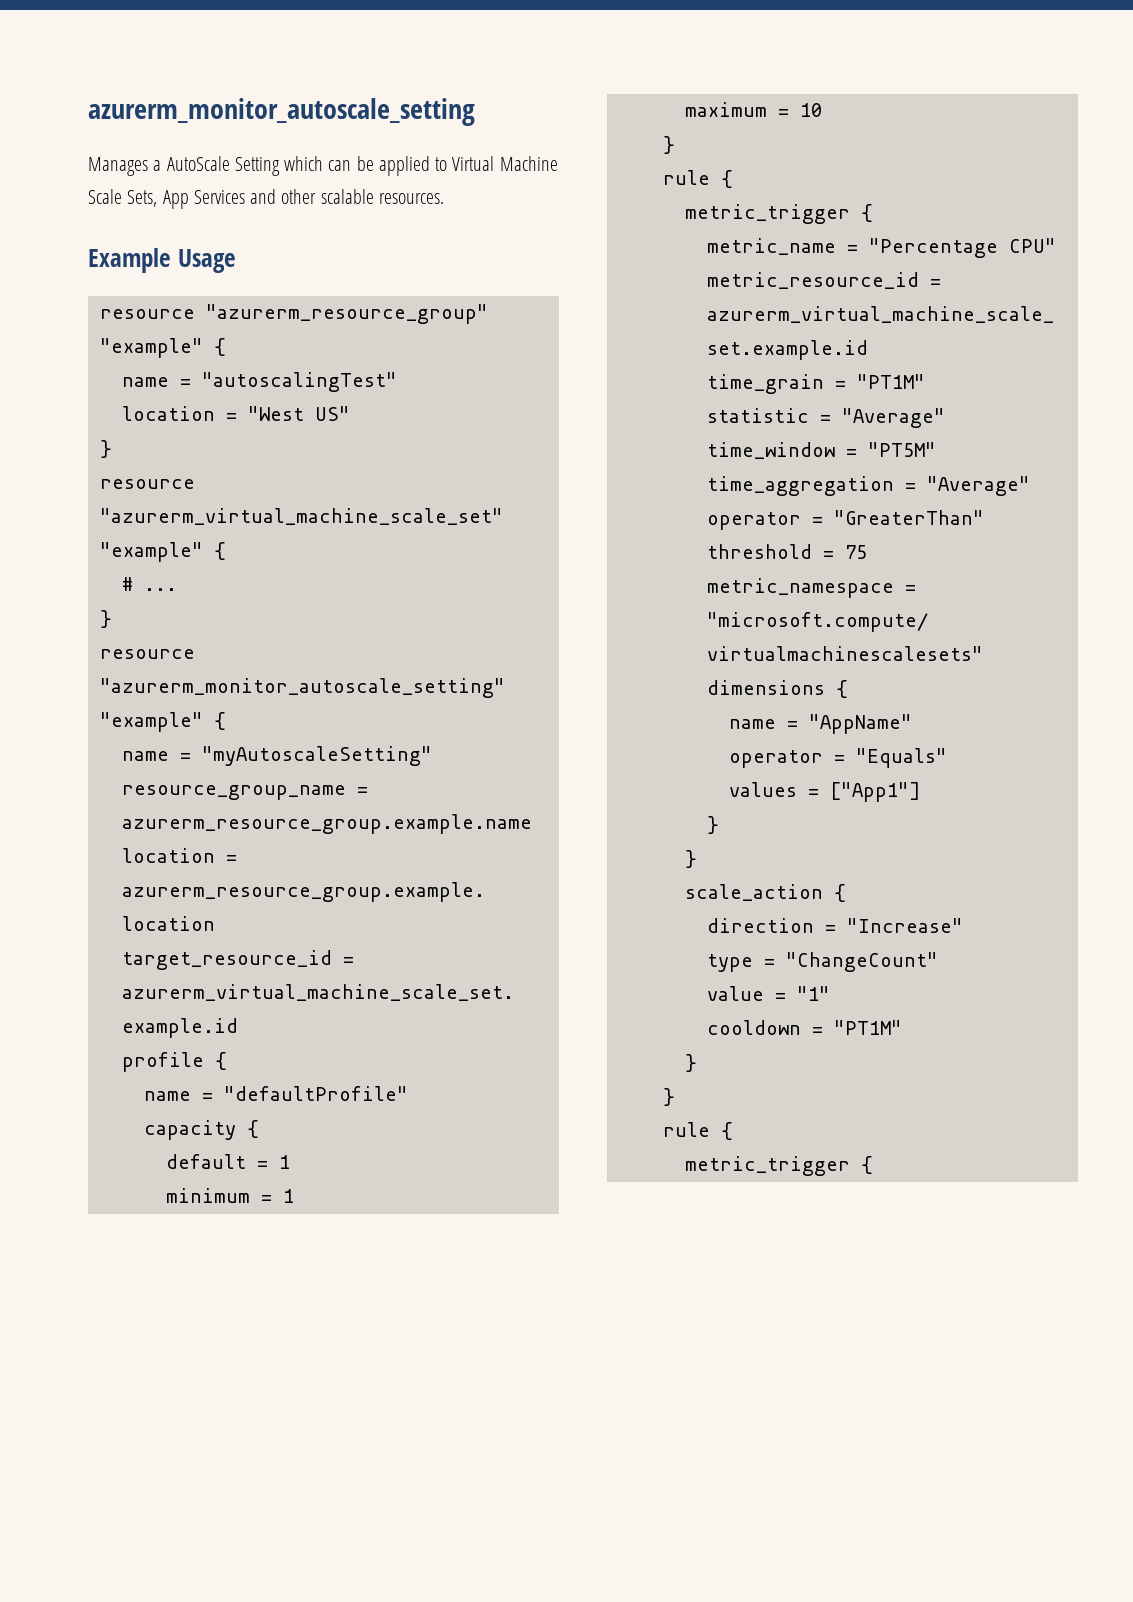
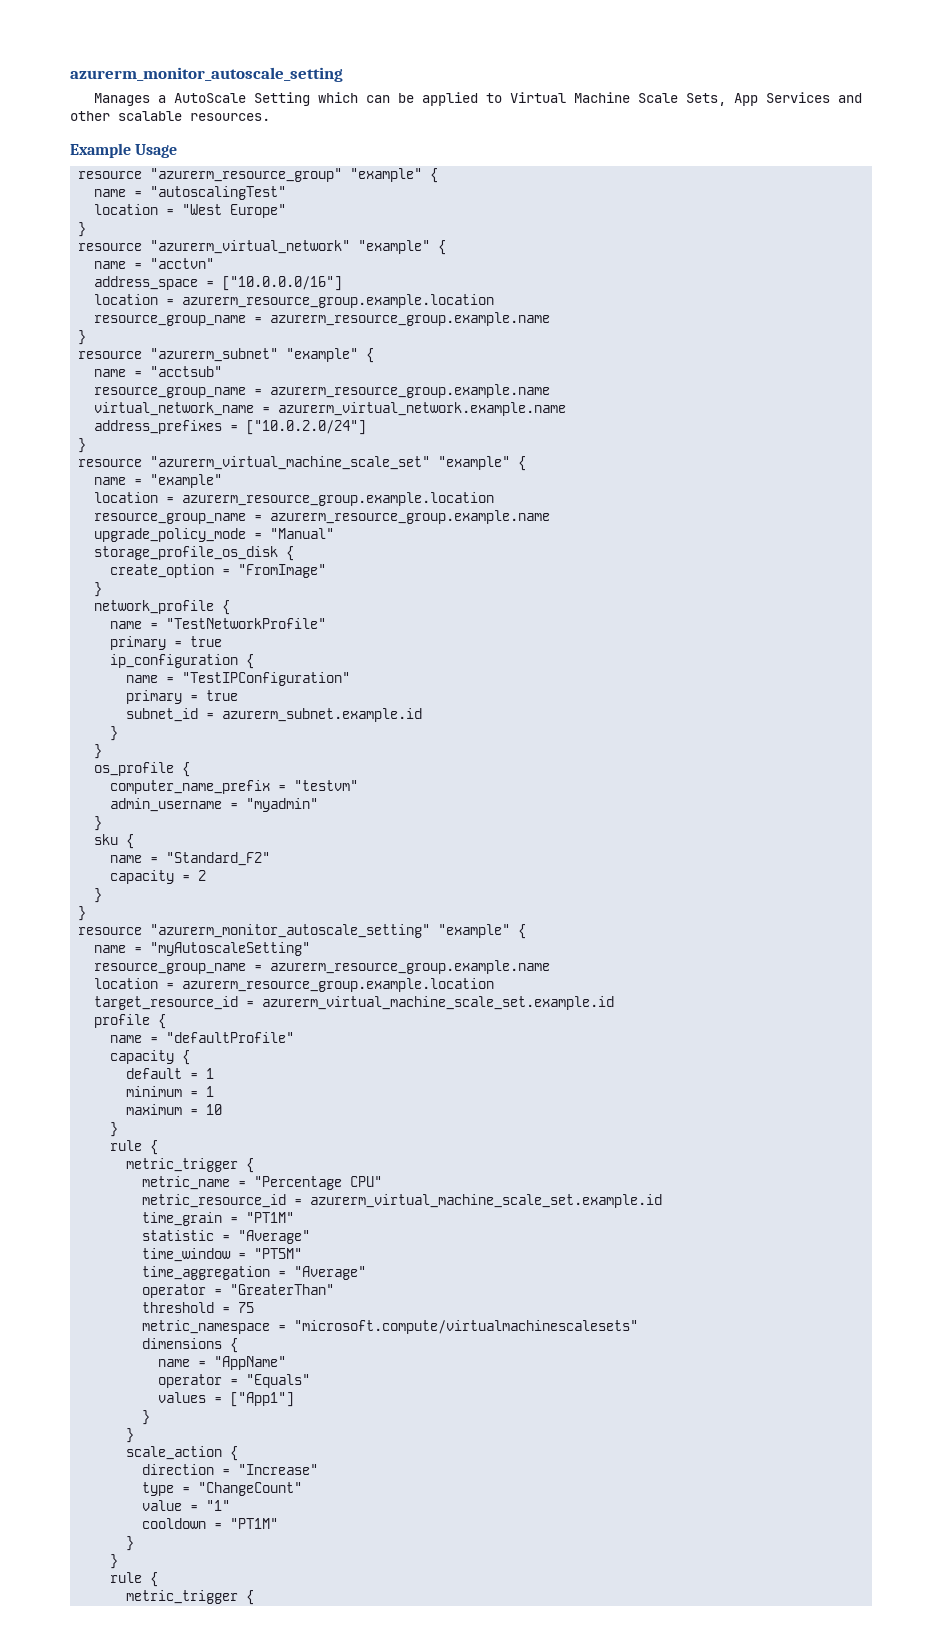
[314,406,350,421] US" -> [230,204,287,218] [78,222,87,237] [78,240,447,255] [94,258,215,269] [94,276,343,291] [94,294,495,308] [94,312,551,326] [78,330,87,345] [78,348,375,363] [94,366,223,377] [94,384,551,398] [94,402,567,416] [94,420,367,435] Europe" // } // resource "azurerm_virtual_network" "example" { // name = "acctvn" // address_space = ["10.0.0.0/16"] // location = azurerm_resource_group.example.location // resource_group_name = azurerm_resource_group.example.name // } // resource "azurerm_subnet" "example" { // name = "acctsub" // resource_group_name = azurerm_resource_group.example.name // virtual_network_name = azurerm_virtual_network.example.name // address_prefixes = ["10.0.2.0/24"]
[121,577,177,591] # ... -> [94,474,223,488] [94,492,495,506] [94,510,551,524] [94,528,335,542] [94,546,295,561] [110,564,327,578] [94,582,103,597] [94,600,231,615] [110,618,327,629] [110,636,223,650] [110,654,255,669] [126,672,351,686] [126,690,239,704] [126,708,423,722] [110,726,119,741] [94,744,103,759] [94,762,191,777] [110,780,359,794] [110,798,319,812] [94,816,103,831] [94,834,135,849] [110,852,271,866] [110,870,207,884] [94,888,103,903] name = "example" // location = azurerm_resource_group.example.location // resource_group_name = azurerm_resource_group.example.name // upgrade_policy_mode = "Manual" // storage_profile_os_disk { // create_option = "FromImage" // } // network_profile { // name = "TestNetworkProfile" // primary = true // ip_configuration { // name = "TestIPConfiguration" // primary = true // subnet_id = azurerm_subnet.example.id // } // } // os_profile { // computer_name_prefix = "testvm" // admin_username = "myadmin" // } // sku { // name = "Standard_F2" // capacity = 2 // }

